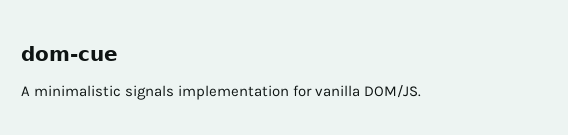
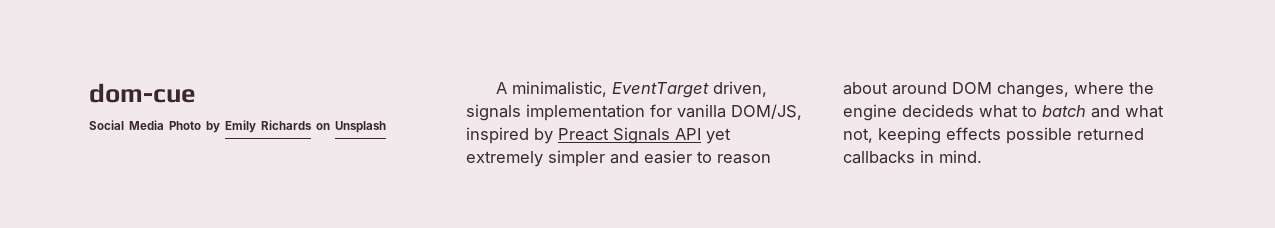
[21,85,422,100] A minimalistic signals implementation for vanilla DOM/JS. -> [89,120,386,133] [495,81,767,98] [466,104,802,121] [466,127,731,144] [466,150,771,167] [843,82,1154,98] [843,104,1164,121] [843,127,1144,144] [843,150,982,164] Social Media Photo by Emily Richards on Unsplash // A minimalistic, EventTarget driven, signals implementation for vanilla DOM/JS, inspired by Preact Signals API yet extremely simpler and easier to reason about around DOM changes, where the engine decideds what to batch and what not, keeping effects possible returned callbacks in mind.

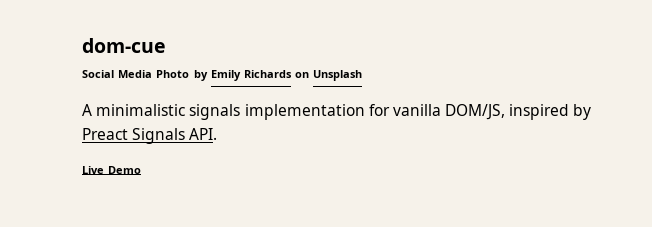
[511,81,767,98] minimalistic, EventTarget driven, -> [96,104,186,116] minimalistic
[675,128,731,144] [466,150,771,167] [843,82,1154,98] [843,104,1164,121] [843,127,1144,144] [843,150,982,164] API yet extremely simpler and easier to reason about around DOM changes, where the engine decideds what to batch and what not, keeping effects possible returned callbacks in mind. -> [189,128,218,140] [82,166,142,174] API. // Live Demo

